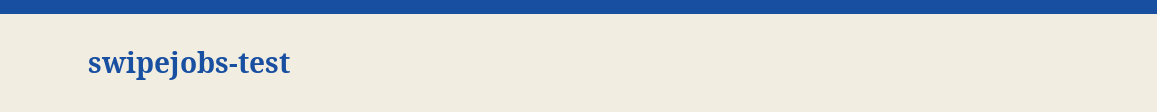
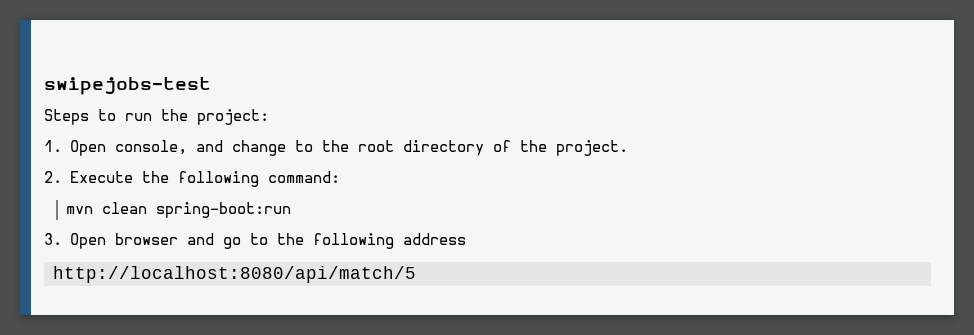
(290, 65) none -> [44,109,269,125] [44,140,628,156] [44,171,340,187] [66,202,292,218] [44,233,466,249] [53,266,416,283] // Steps to run the project: // 1. Open console, and change to the root directory of the project. // 2. Execute the following command: // mvn clean spring-boot:run // 3. Open browser and go to the following address // http://localhost:8080/api/match/5

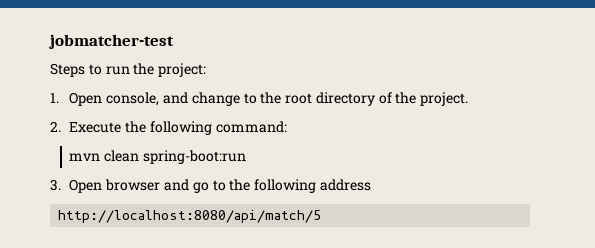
[44,77,211,95] swipejobs-test -> [49,34,174,49] jobmatcher-test

